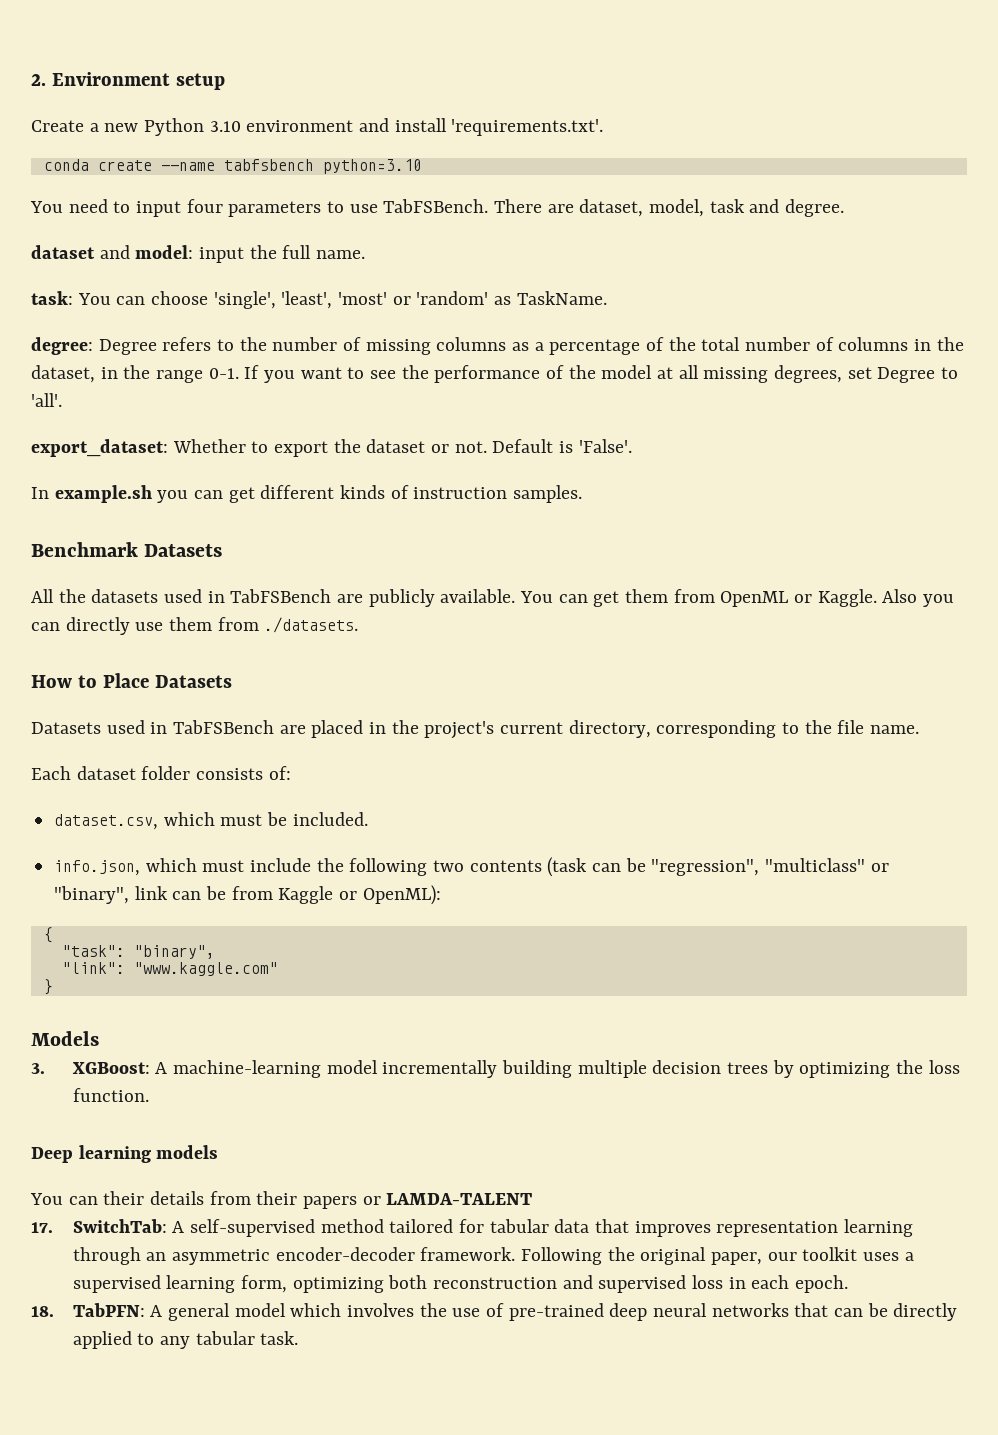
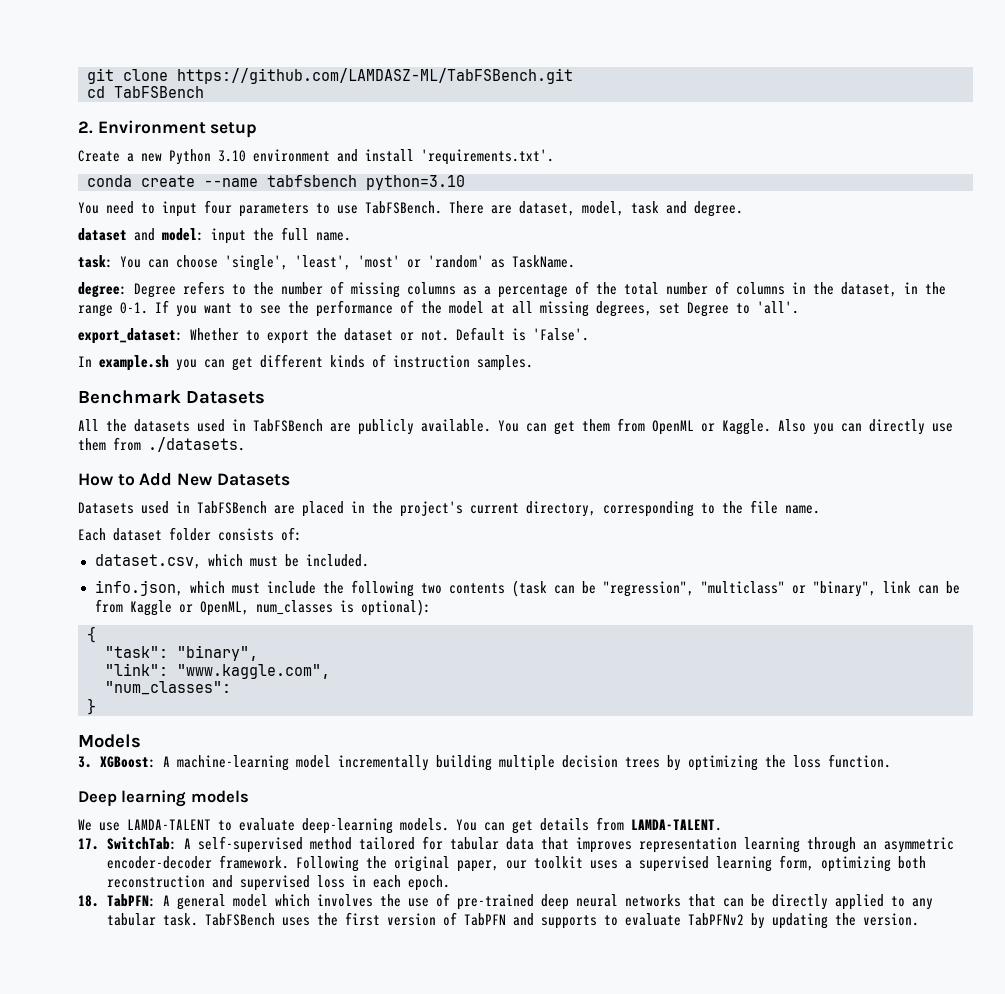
(31, 80) none -> [87,68,573,84] [87,86,204,98] git clone https://github.com/LAMDASZ-ML/TabFSBench.git // cd TabFSBench //
[102,673,149,688] Place -> [139,473,213,486] Add New
[362,885,441,905] OpenML): -> [199,599,431,616] OpenML, num_classes is optional):
[133,962,278,976] "www.kaggle.com" -> [177,664,330,679] [105,681,231,695] "www.kaggle.com", // "num_classes":
[30,1191,145,1205] You can their -> [78,818,533,834] We use LAMDA-TALENT to evaluate deep-learning models. You can get
[256,1191,533,1209] their papers or LAMDA-TALENT -> [631,819,722,831] LAMDA-TALENT.
(299, 1338) none -> [204,912,919,929] TabFSBench uses the first version of TabPFN and supports to evaluate TabPFNv2 by updating the version.

